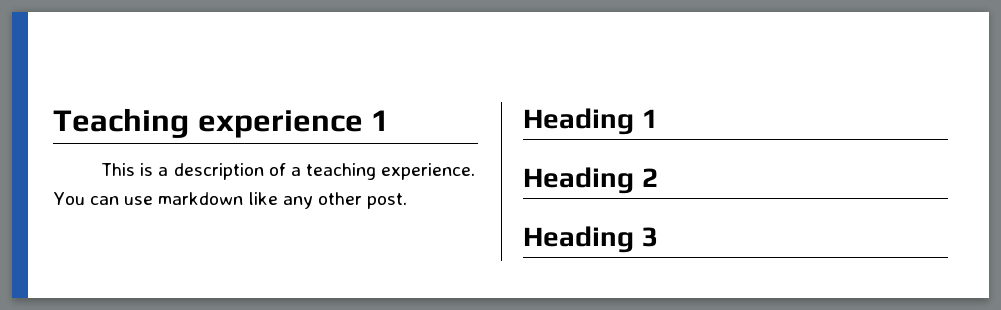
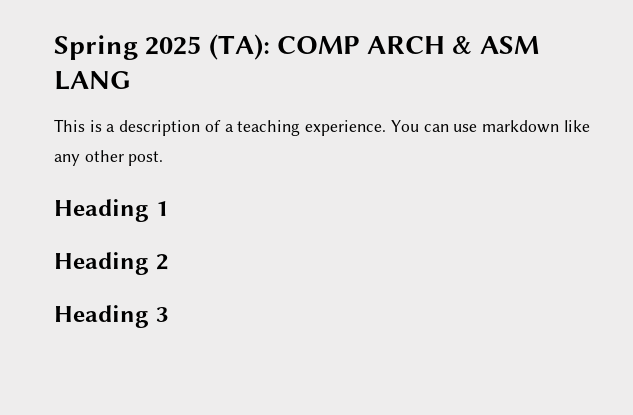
[53,108,390,138] Teaching experience 1 -> [54,34,539,60] [54,71,131,90] Spring 2025 (TA): COMP ARCH & ASM LANG

